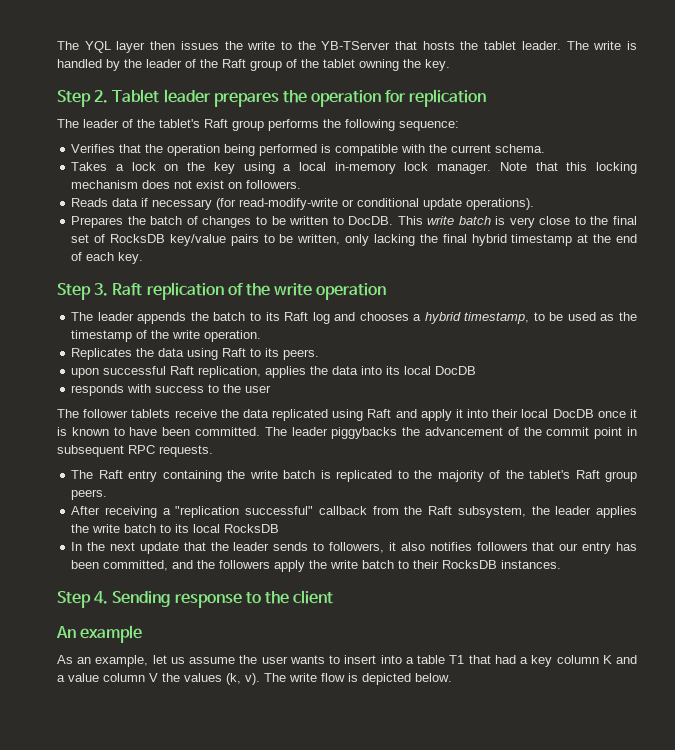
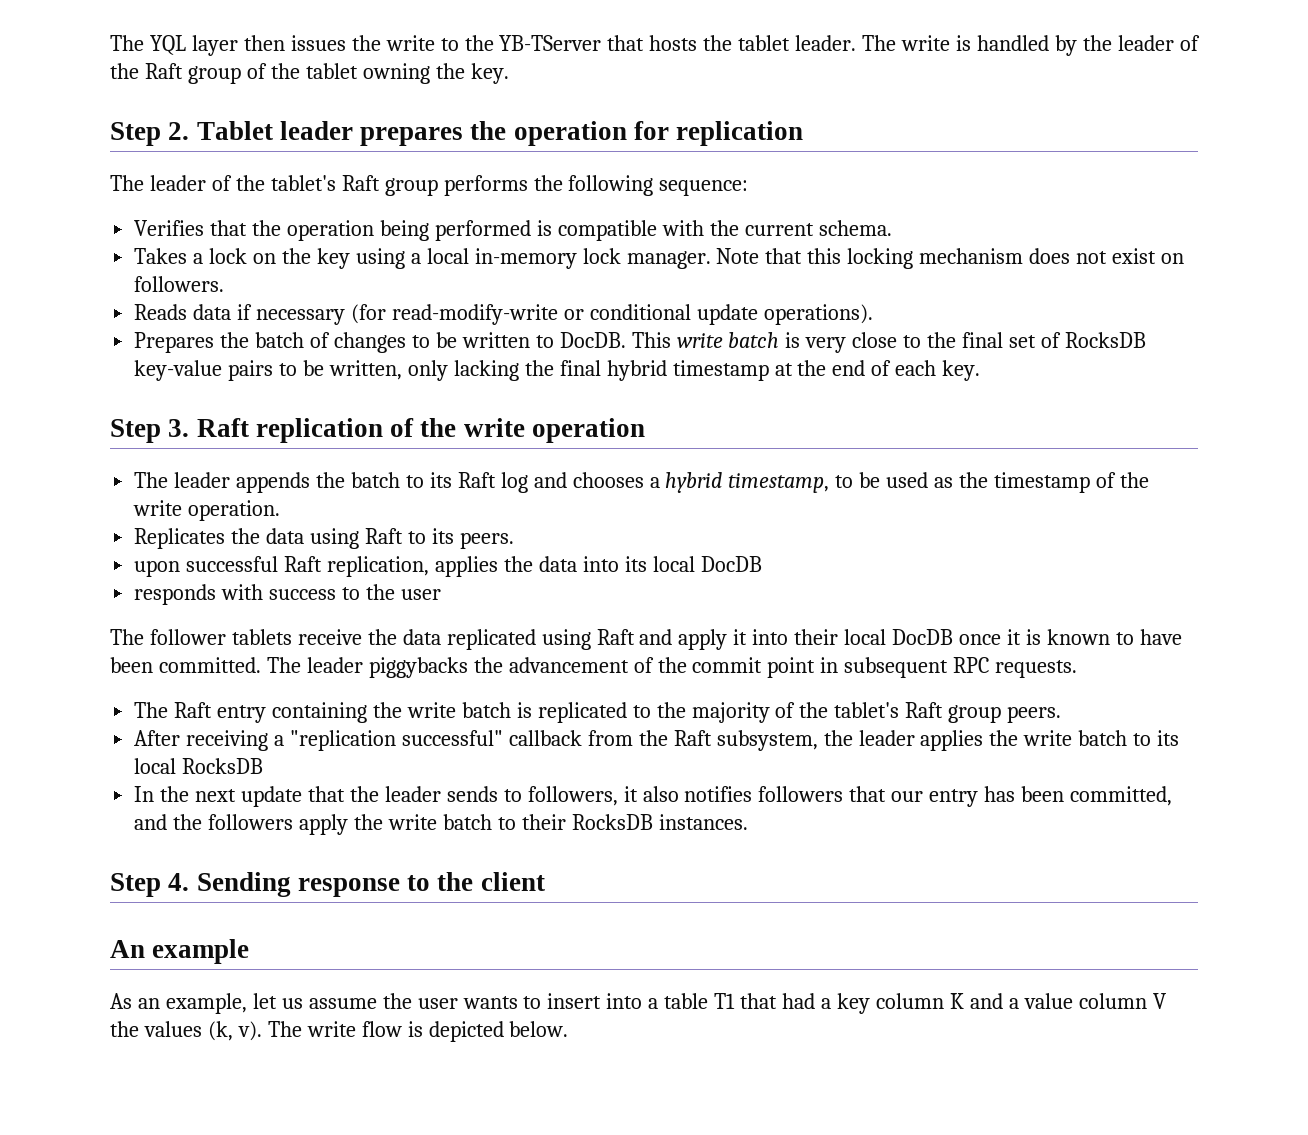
[169,234,226,246] key/value -> [134,360,223,381] key-value

